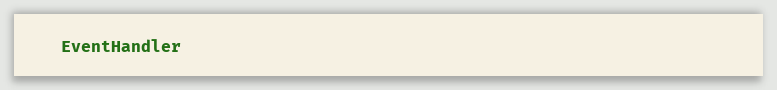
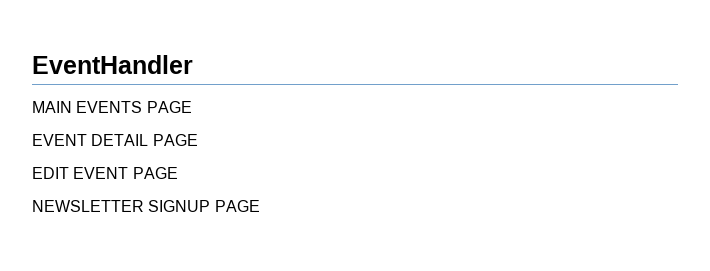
(181, 45) none -> [32,101,192,113] [32,134,198,146] [32,167,178,179] [32,200,260,212] // MAIN EVENTS PAGE // EVENT DETAIL PAGE // EDIT EVENT PAGE // NEWSLETTER SIGNUP PAGE

